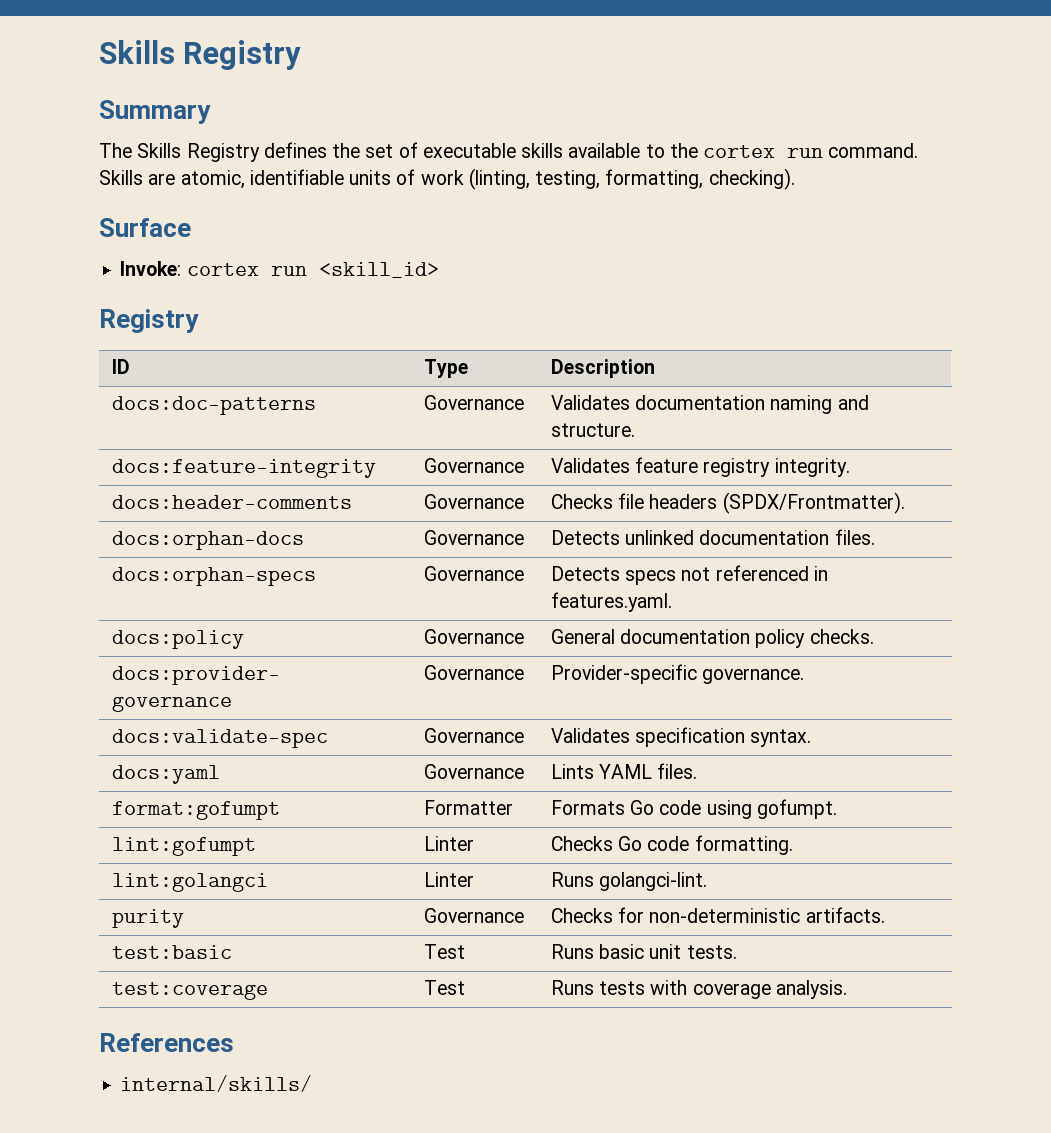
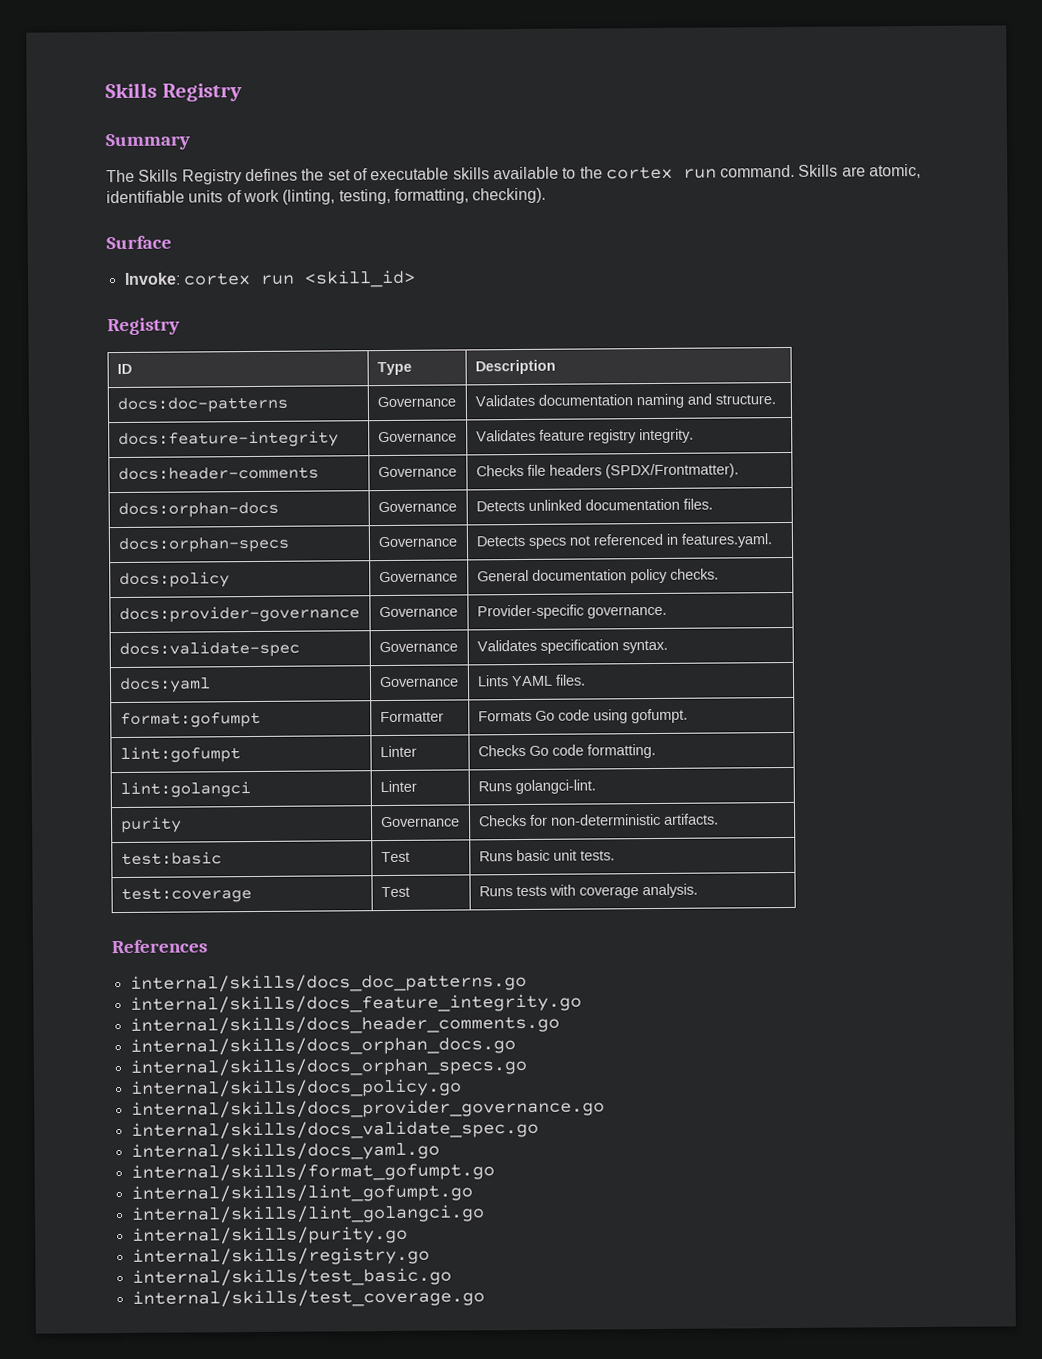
[120,1075,313,1092] internal/skills/ -> [129,972,527,993] [129,993,582,1014] [129,1014,560,1035] [129,1036,516,1056] [129,1056,527,1077] [130,1078,462,1098] [130,1098,605,1119] [130,1119,539,1140] [130,1141,440,1161] [130,1162,495,1182] [130,1183,473,1203] [130,1204,485,1224] [131,1225,408,1245] [131,1246,430,1266] [131,1267,452,1287] [131,1288,485,1308] internal/skills/docs_doc_patterns.go // internal/skills/docs_feature_integrity.go // internal/skills/docs_header_comments.go // internal/skills/docs_orphan_docs.go // internal/skills/docs_orphan_specs.go // internal/skills/docs_policy.go // internal/skills/docs_provider_governance.go // internal/skills/docs_validate_spec.go // internal/skills/docs_yaml.go // internal/skills/format_gofumpt.go // internal/skills/lint_gofumpt.go // internal/skills/lint_golangci.go // internal/skills/purity.go // internal/skills/registry.go // internal/skills/test_basic.go // internal/skills/test_coverage.go

